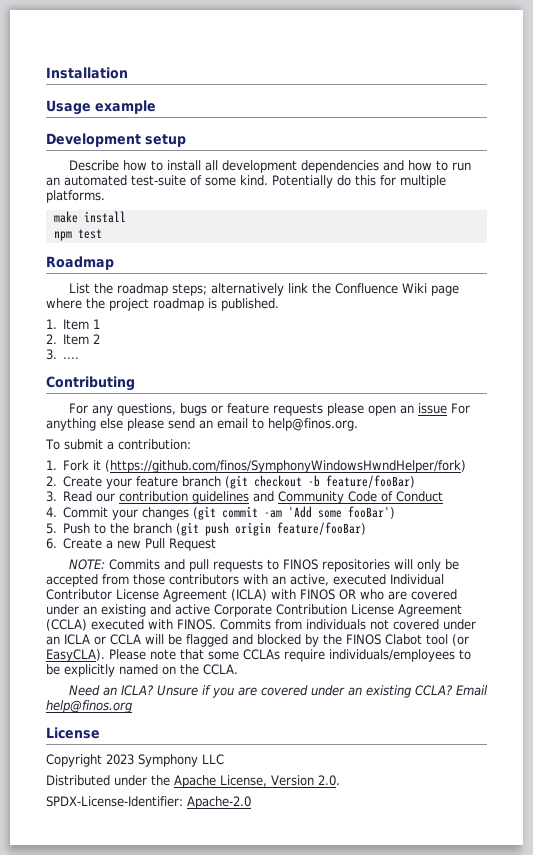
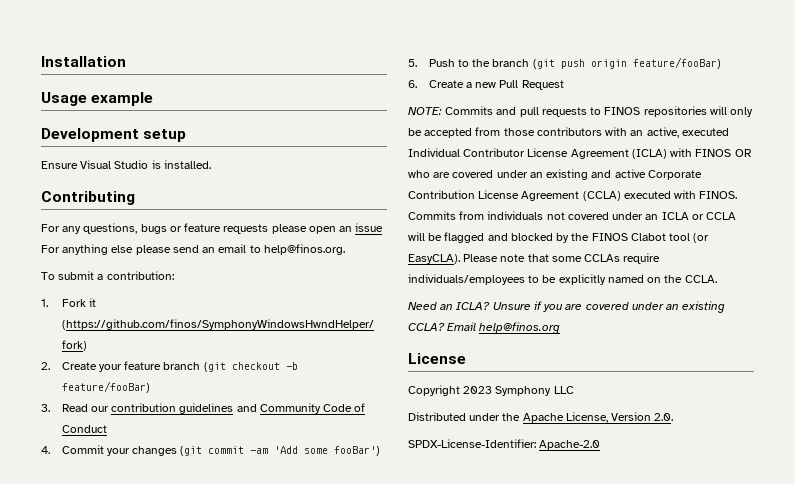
[68,160,471,173] [46,175,446,188] [46,190,105,203] [53,211,126,223] [53,229,102,241] [46,256,114,270] [68,283,459,296] [46,298,279,311] [46,319,101,330] [46,334,101,345] [46,349,80,360] Describe how to install all development dependencies and how to run an automated test-suite of some kind. Potentially do this for multiple platforms. // make install // npm test // Roadmap // List the roadmap steps; alternatively link the Confluence Wiki page where the project roadmap is published. // 1. Item 1 // 2. Item 2 // 3. .... -> [41,160,211,169] Ensure Visual Studio is installed.

